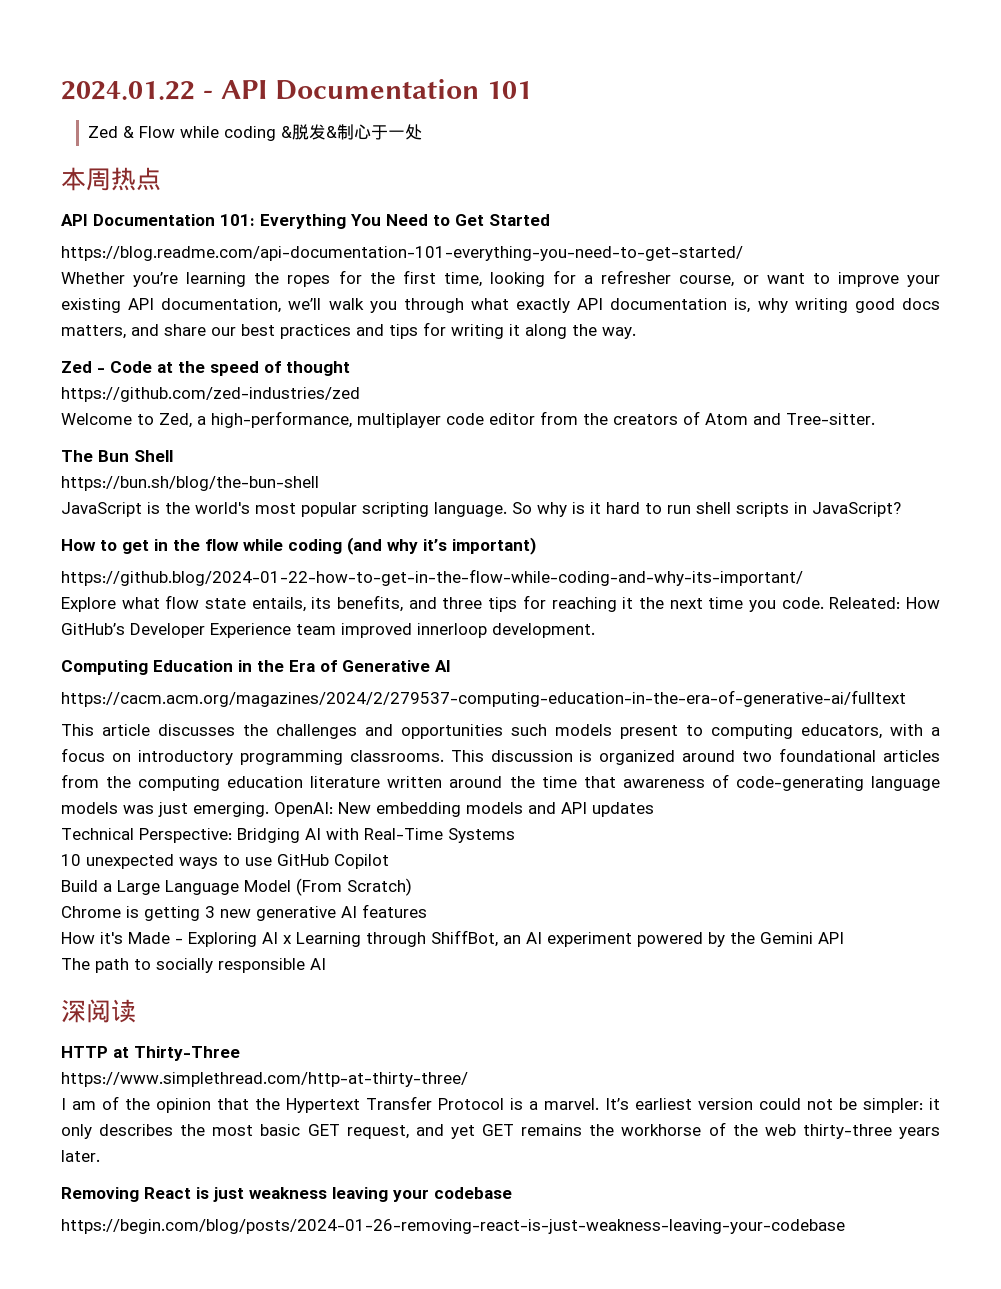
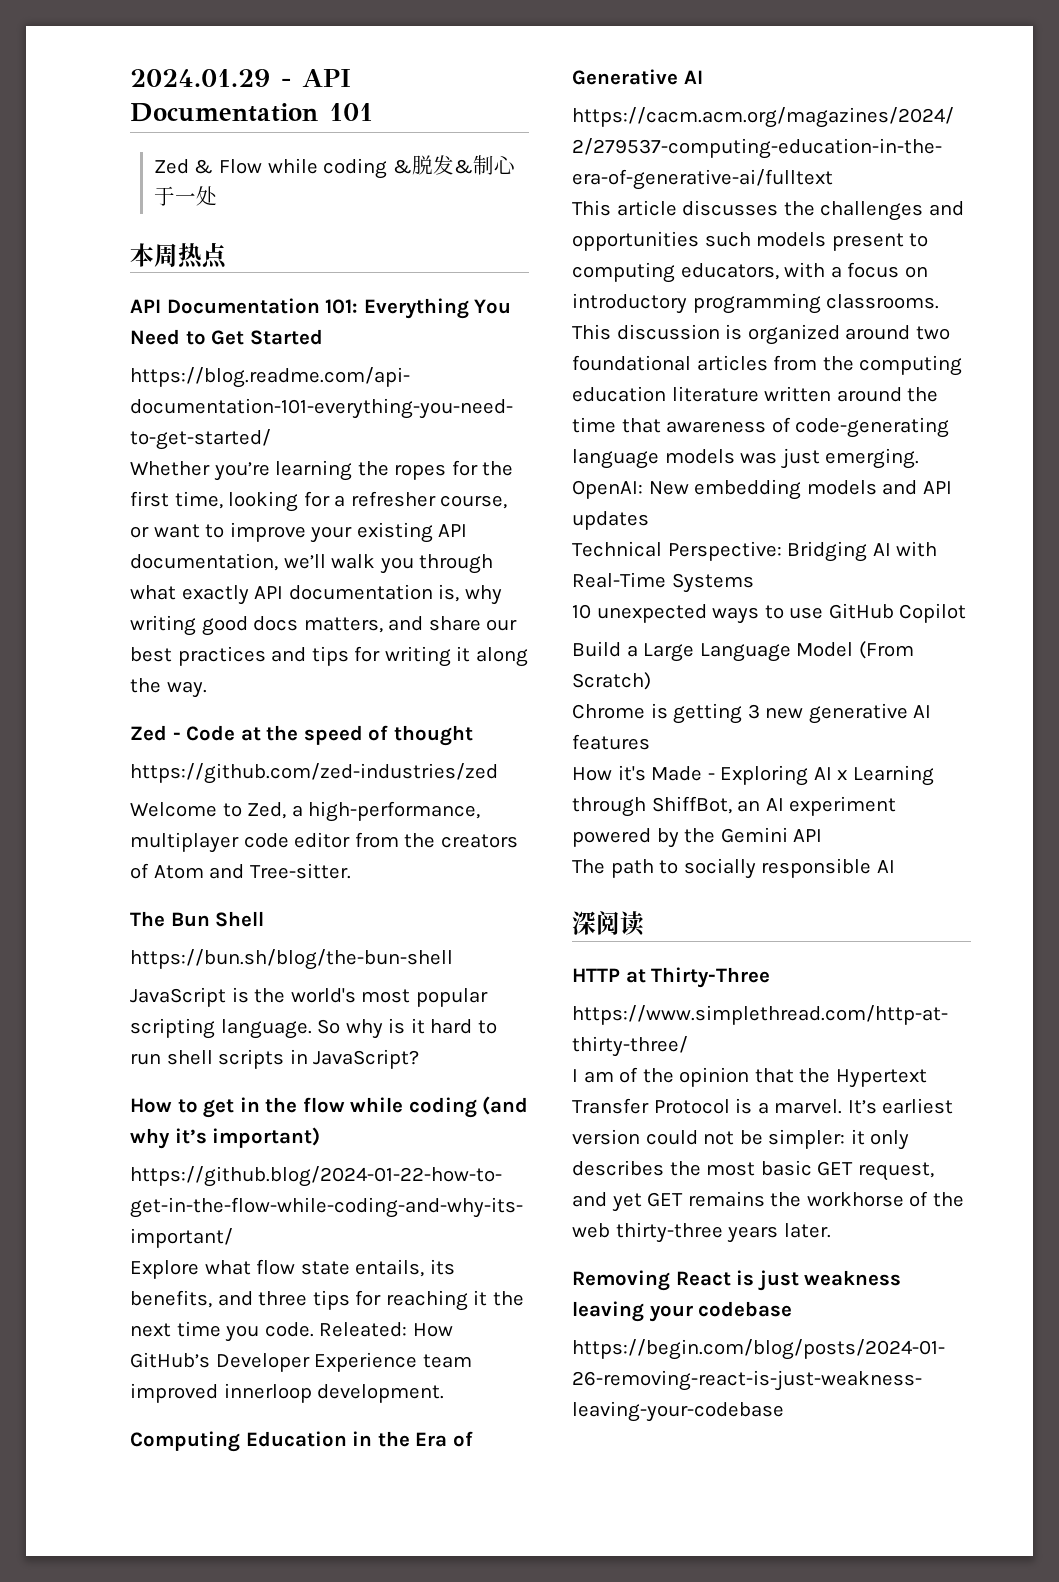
[61,81,195,100] 2024.01.22 -> [130,69,270,87] 2024.01.29

